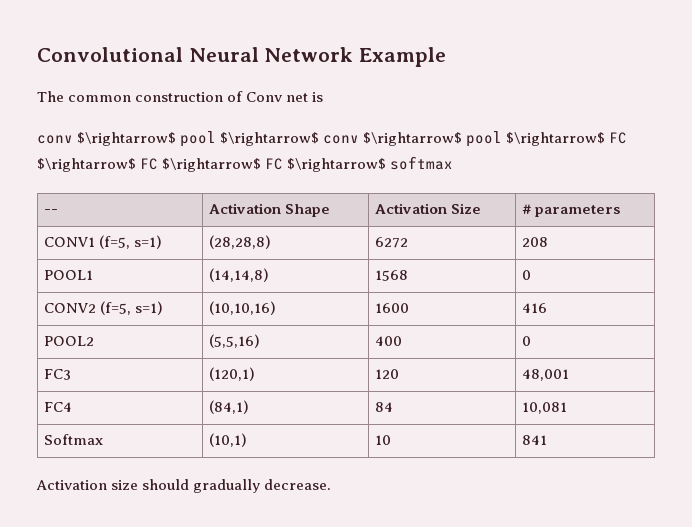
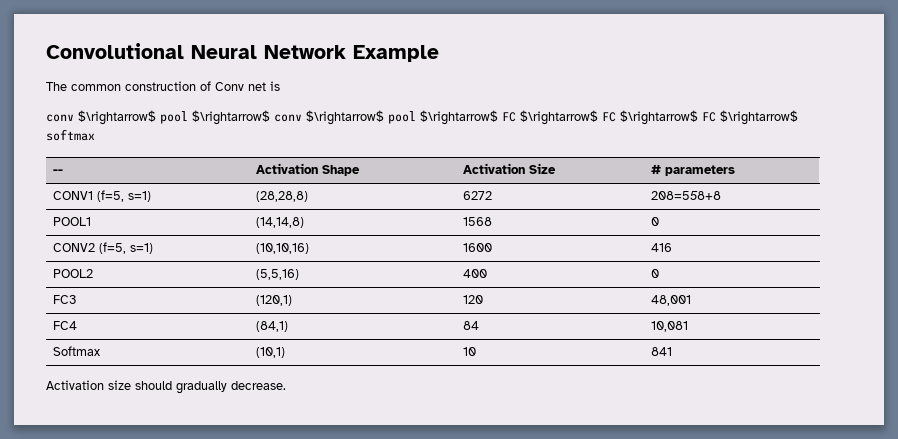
[521,237,548,247] 208 -> [650,191,721,200] 208=558+8

